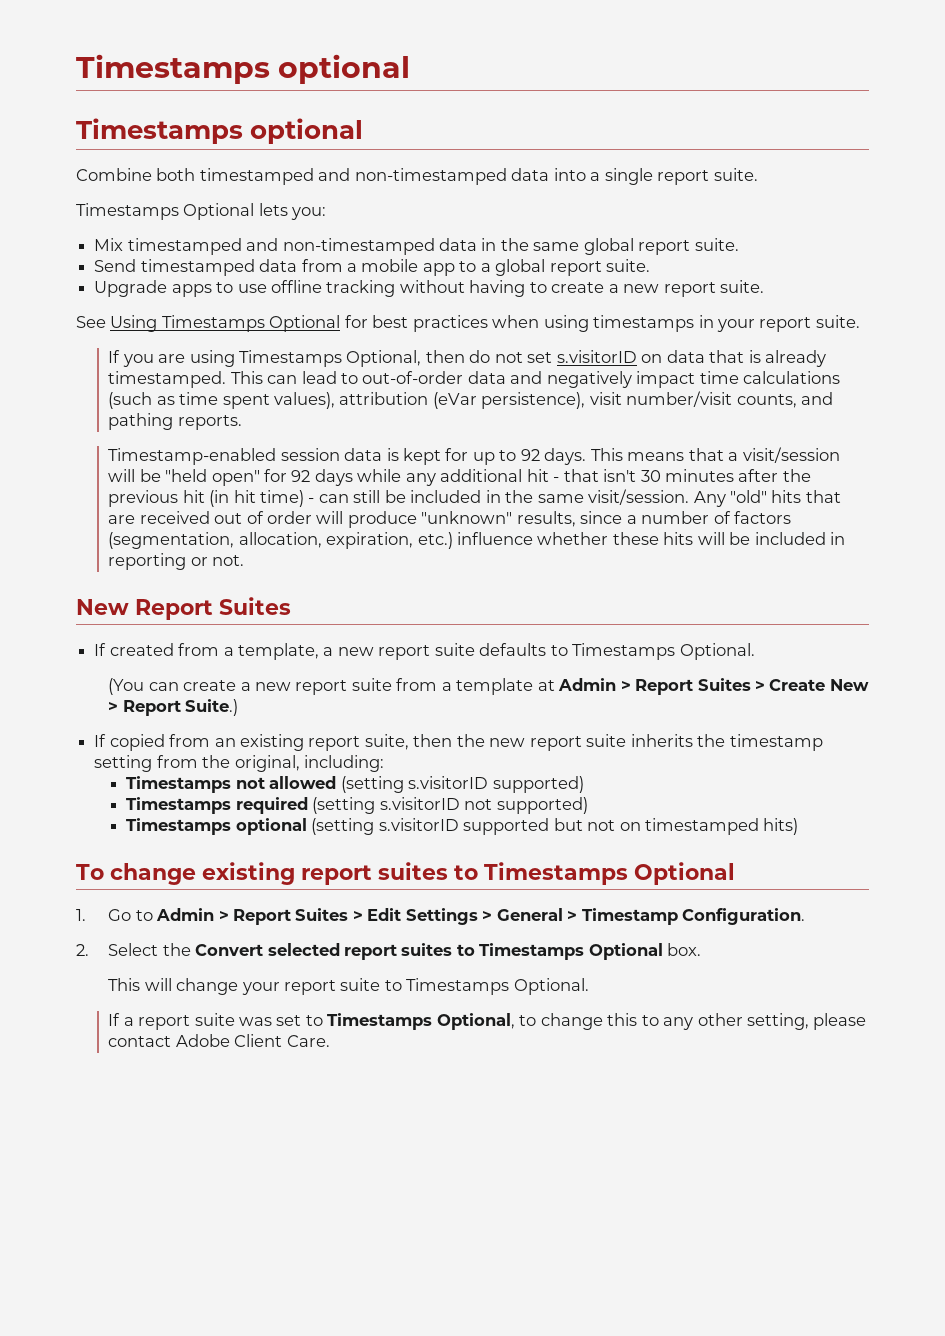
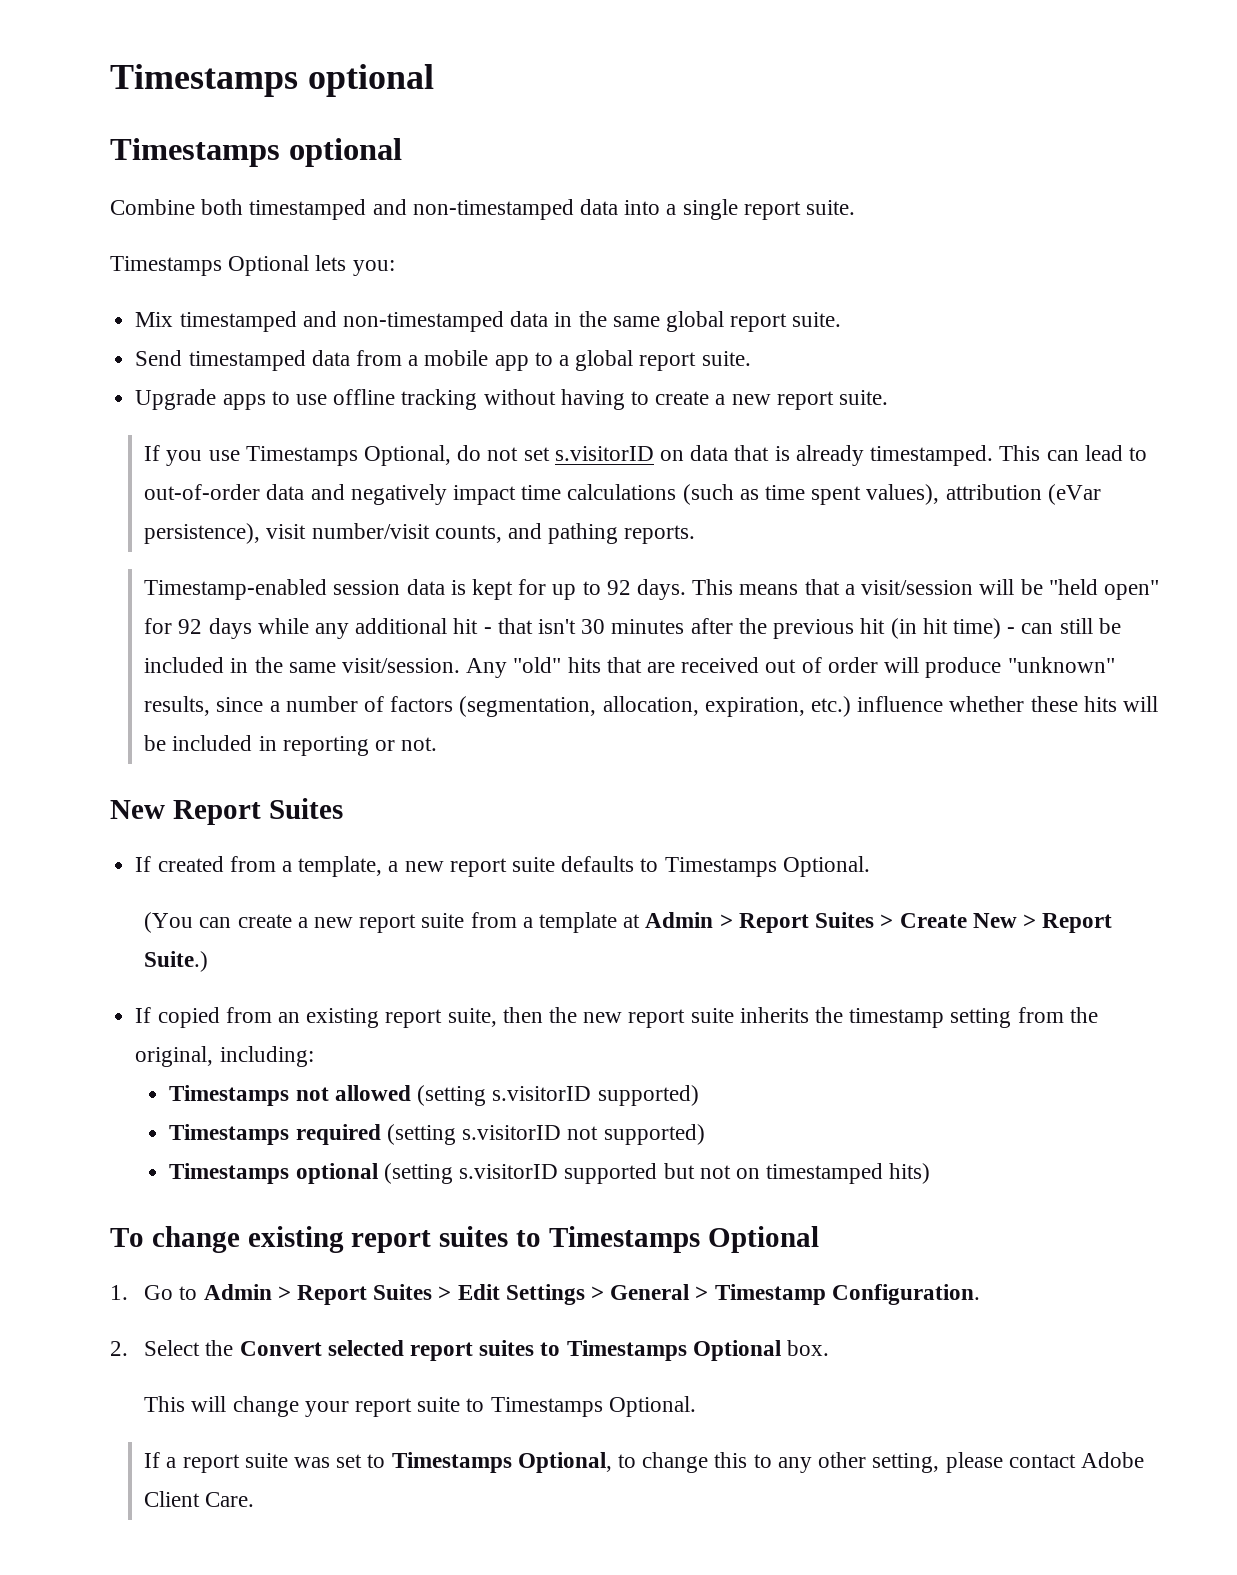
[76,315,860,332] // See Using Timestamps Optional for best practices when using timestamps in your report suite. -> (889, 397) none
[158,350,465,367] are using Timestamps Optional, then -> [208,445,451,466] use Timestamps Optional,

